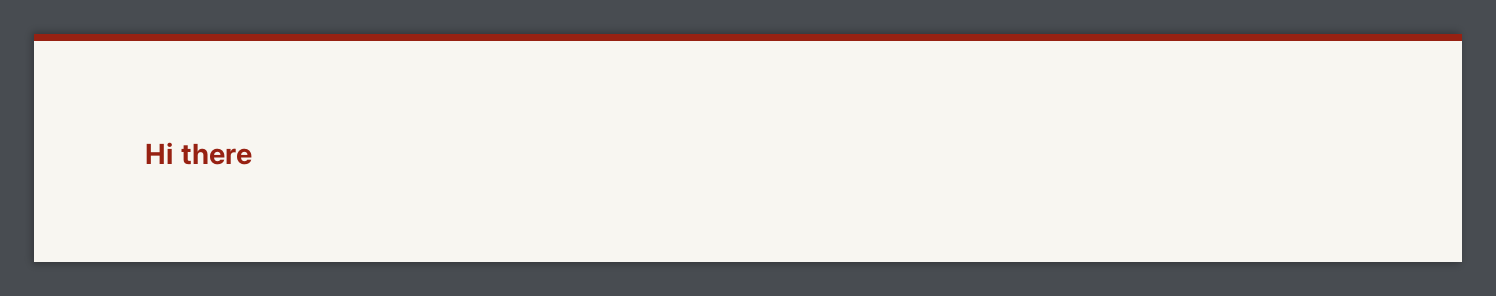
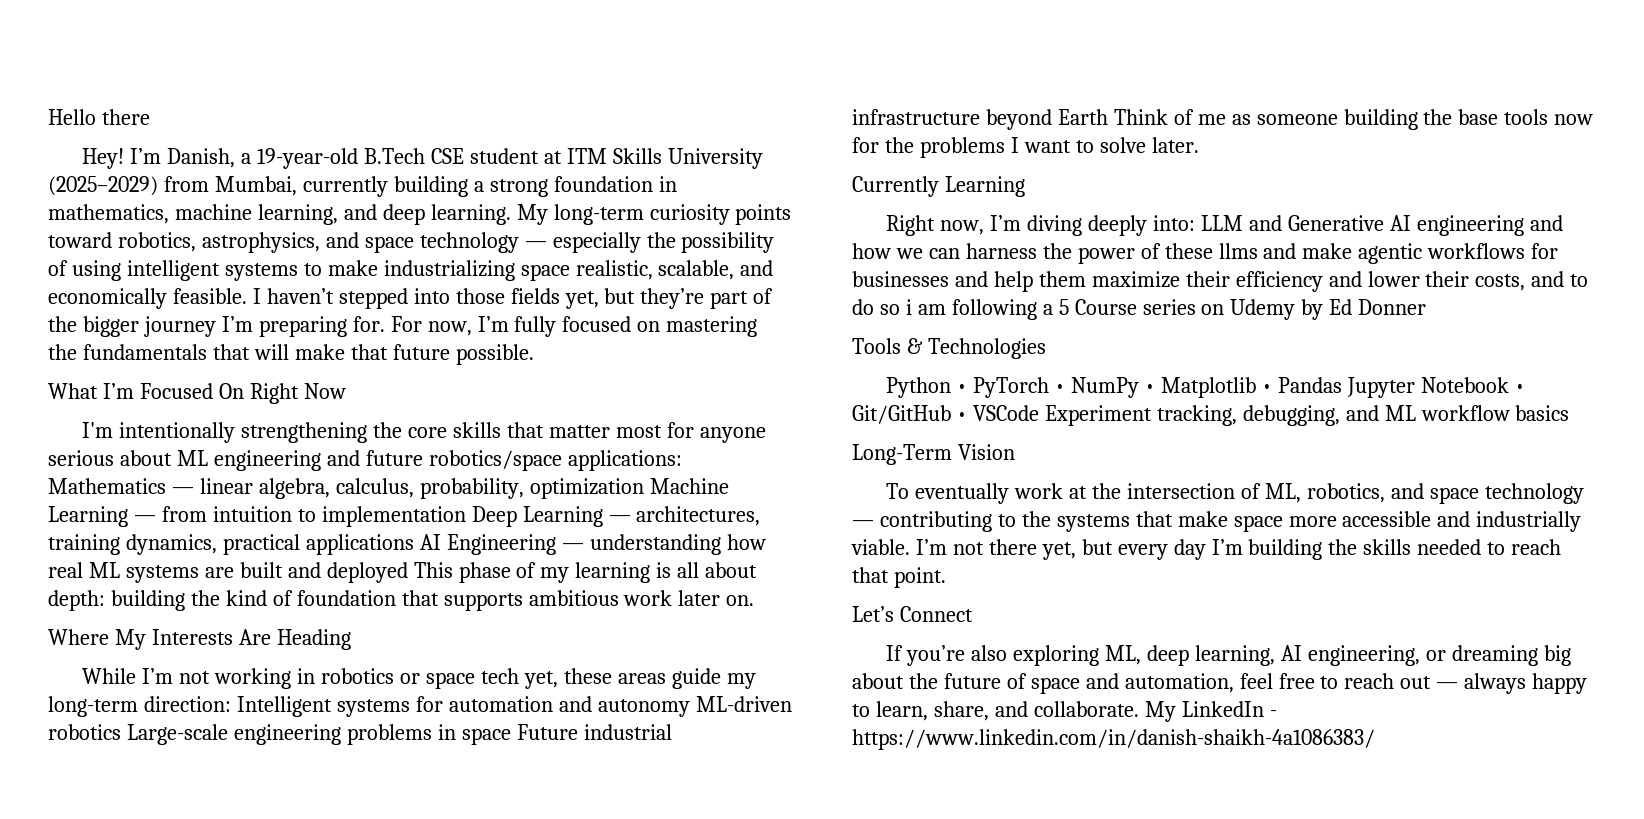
[145,142,252,165] Hi there -> [48,109,150,125] [82,148,763,169] [48,176,677,197] [48,204,792,225] [48,232,775,253] [48,260,774,281] [48,288,774,309] [48,316,758,337] [48,344,534,365] [48,383,346,404] [82,422,766,443] [48,450,682,471] [48,478,729,499] [48,506,761,527] [48,534,766,555] [48,562,758,583] [48,590,755,611] [48,629,351,650] [82,668,756,689] [48,696,792,717] [48,724,672,745] [852,109,1594,130] [852,137,1199,158] [852,176,1025,197] [886,215,1563,236] [852,243,1559,264] [852,271,1589,292] [852,299,1427,320] [852,338,1046,359] [886,377,1525,398] [852,405,1570,426] [852,444,1015,465] [886,483,1584,504] [852,511,1582,532] [851,539,1562,560] [852,567,946,588] [852,606,973,622] [886,645,1571,666] [852,673,1588,694] [852,701,1277,722] [852,729,1375,750] Hello there // Hey! I’m Danish, a 19-year-old B.Tech CSE student at ITM Skills University (2025–2029) from Mumbai, currently building a strong foundation in mathematics, machine learning, and deep learning. My long-term curiosity points toward robotics, astrophysics, and space technology — especially the possibility of using intelligent systems to make industrializing space realistic, scalable, and economically feasible. I haven’t stepped into those fields yet, but they’re part of the bigger journey I’m preparing for. For now, I’m fully focused on mastering the fundamentals that will make that future possible. // What I’m Focused On Right Now // I'm intentionally strengthening the core skills that matter most for anyone serious about ML engineering and future robotics/space applications: Mathematics — linear algebra, calculus, probability, optimization Machine Learning — from intuition to implementation Deep Learning — architectures, training dynamics, practical applications AI Engineering — understanding how real ML systems are built and deployed This phase of my learning is all about depth: building the kind of foundation that supports ambitious work later on. // Where My Interests Are Heading // While I’m not working in robotics or space tech yet, these areas guide my long-term direction: Intelligent systems for automation and autonomy ML-driven robotics Large-scale engineering problems in space Future industrial infrastructure beyond Earth Think of me as someone building the base tools now for the problems I want to solve later. // Currently Learning // Right now, I’m diving deeply into: LLM and Generative AI engineering and how we can harness the power of these llms and make agentic workflows for businesses and help them maximize their efficiency and lower their costs, and to do so i am following a 5 Course series on Udemy by Ed Donner // Tools & Technologies // Python • PyTorch • NumPy • Matplotlib • Pandas Jupyter Notebook • Git/GitHub • VSCode Experiment tracking, debugging, and ML workflow basics // Long-Term Vision // To eventually work at the intersection of ML, robotics, and space technology — contributing to the systems that make space more accessible and industrially viable. I’m not there yet, but every day I’m building the skills needed to reach that point. // Let’s Connect // If you’re also exploring ML, deep learning, AI engineering, or dreaming big about the future of space and automation, feel free to reach out — always happy to learn, share, and collaborate. My LinkedIn - https://www.linkedin.com/in/danish-shaikh-4a1086383/

